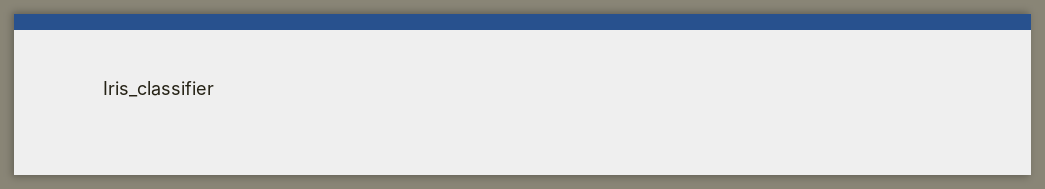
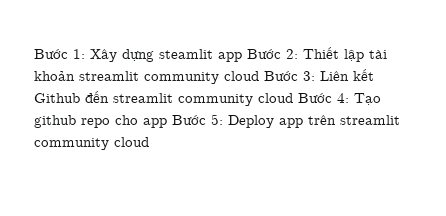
[103,81,214,97] Iris_classifier -> [34,47,387,62] [34,69,374,84] [34,91,381,106] [34,114,400,128] [34,137,149,150] Bước 1: Xây dựng steamlit app Bước 2: Thiết lập tài khoản streamlit community cloud Bước 3: Liên kết Github đến streamlit community cloud Bước 4: Tạo github repo cho app Bước 5: Deploy app trên streamlit community cloud

